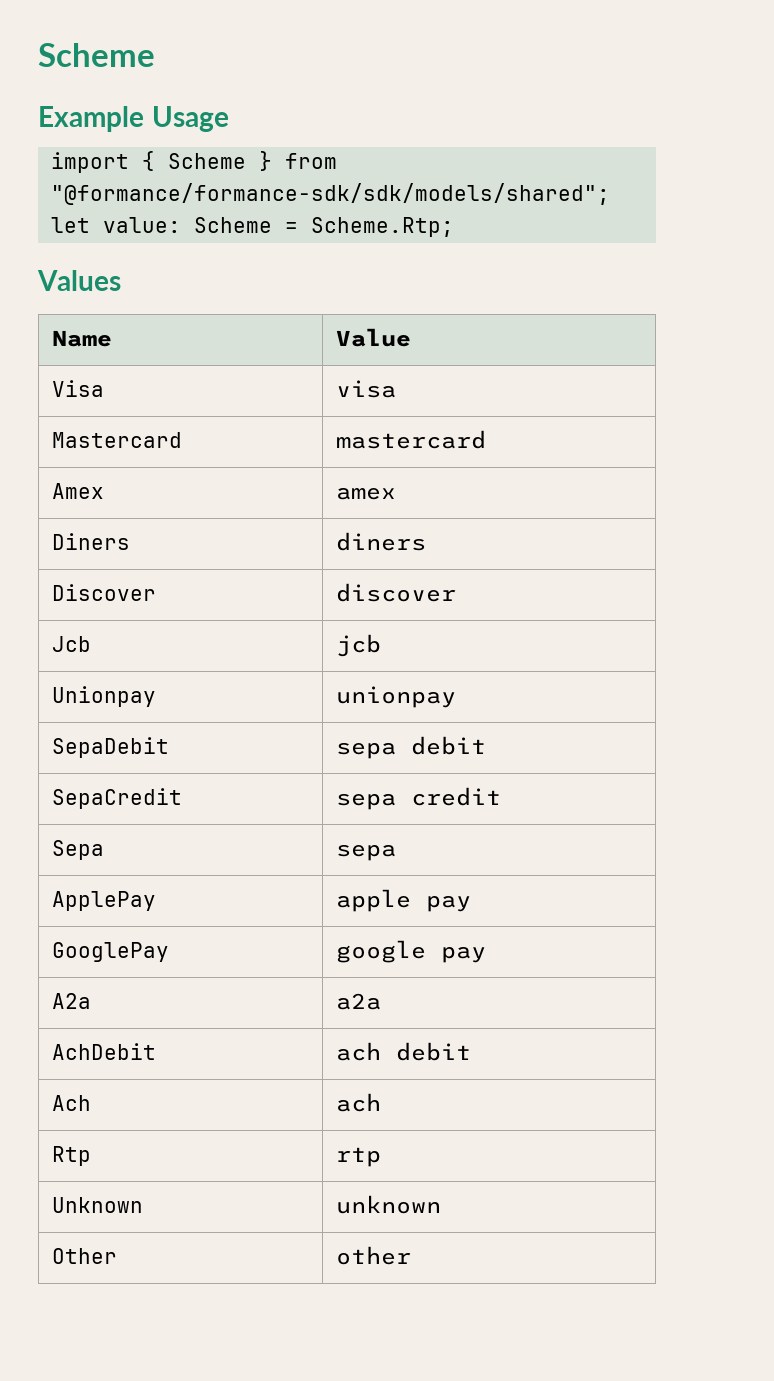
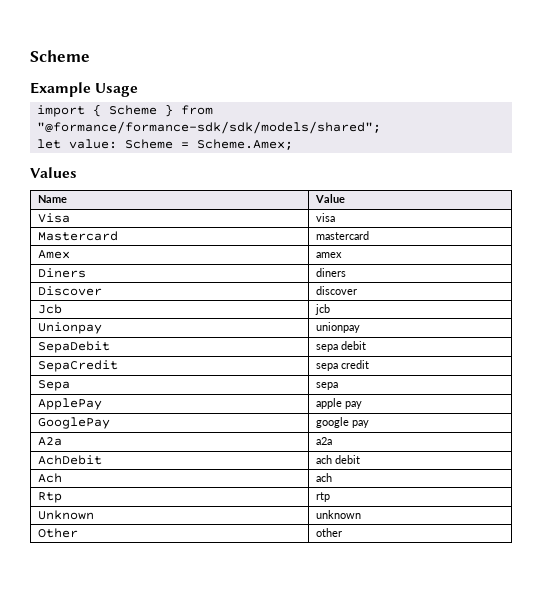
[310,217,454,237] Scheme.Rtp; -> [196,139,293,150] Scheme.Amex;

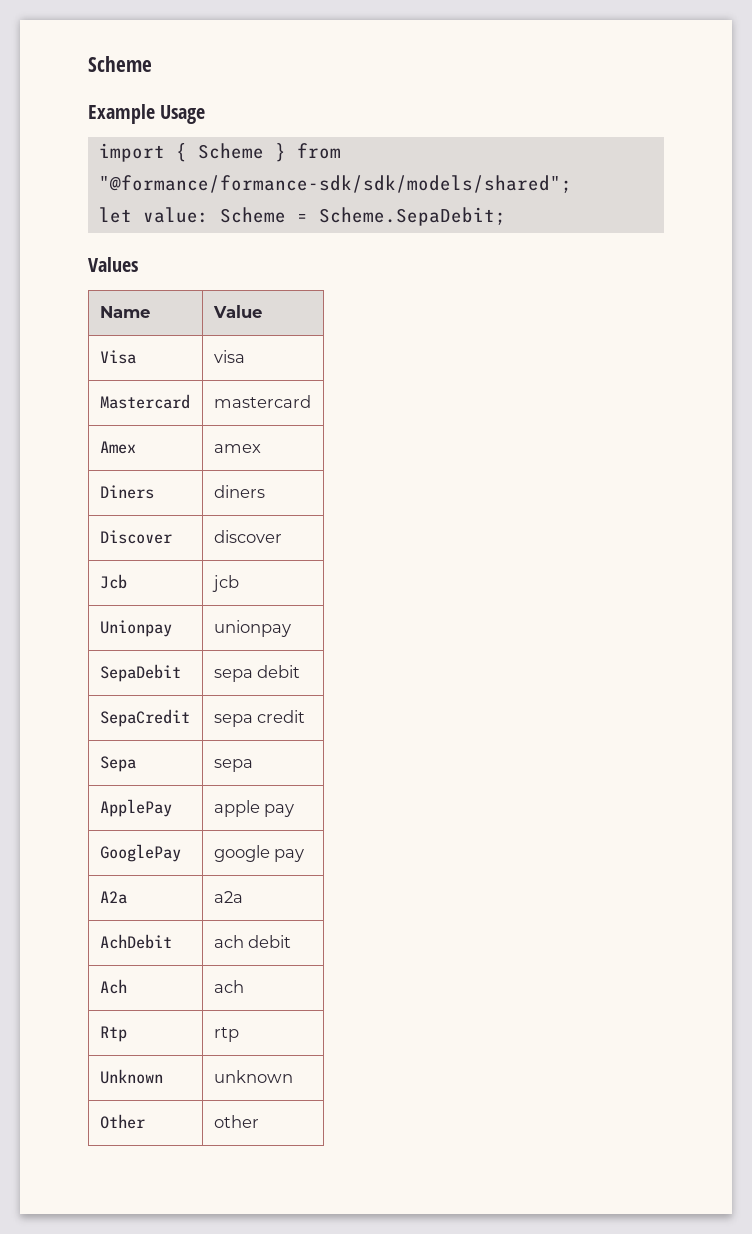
[196,139,293,150] Scheme.Amex; -> [319,207,507,226] Scheme.SepaDebit;

